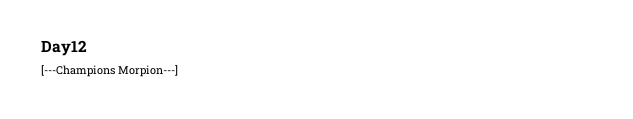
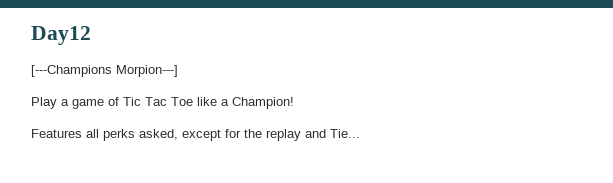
(178, 71) none -> [31,97,294,109] [31,129,360,141] // Play a game of Tic Tac Toe like a Champion! // Features all perks asked, except for the replay and Tie...

